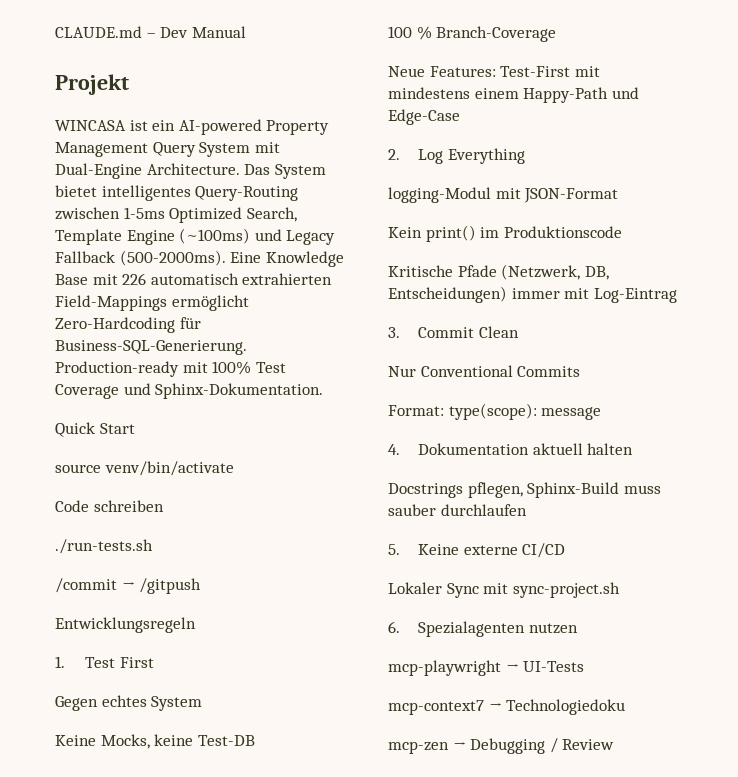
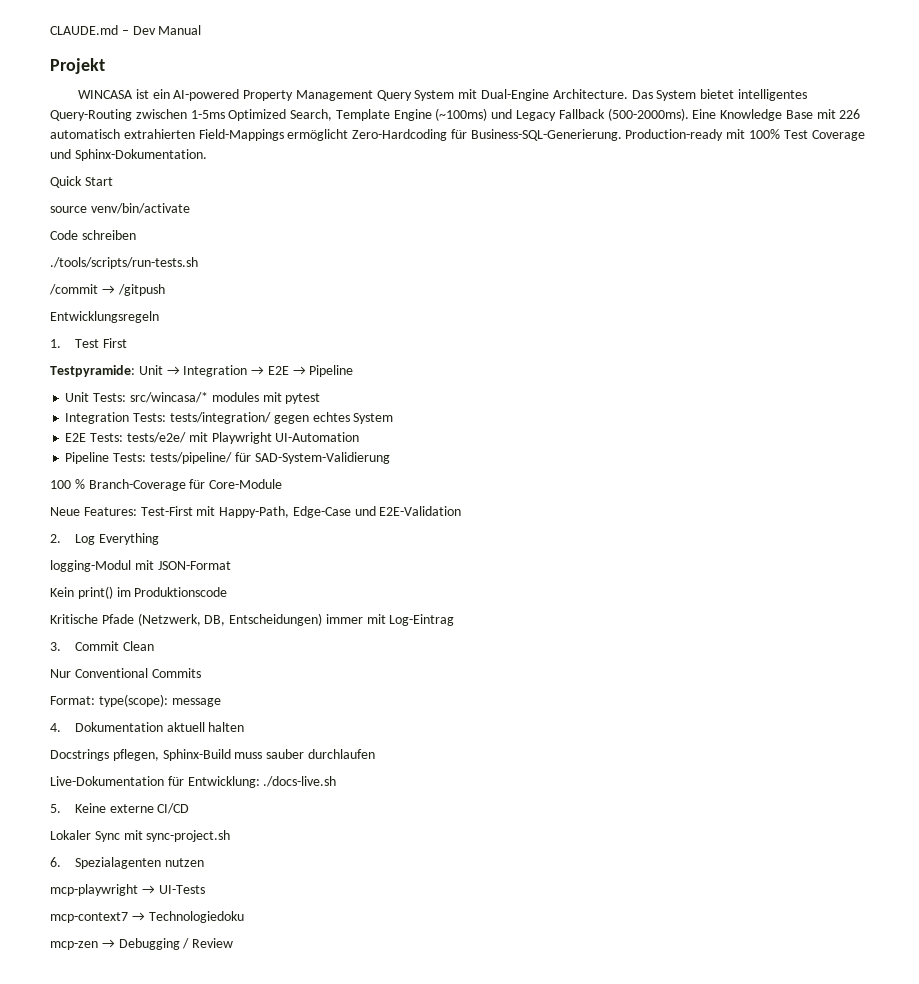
[55,539,153,554] ./run-tests.sh -> [50,257,198,269] ./tools/scripts/run-tests.sh
[55,695,203,711] [55,734,255,749] Gegen echtes System // Keine Mocks, keine Test-DB -> [50,365,354,377] [65,392,321,404] [65,412,394,424] [65,432,360,444] [65,452,390,464] Testpyramide: Unit → Integration → E2E → Pipeline // Unit Tests: src/wincasa/* modules mit pytest // Integration Tests: tests/integration/ gegen echtes System // E2E Tests: tests/e2e/ mit Playwright UI-Automation // Pipeline Tests: tests/pipeline/ für SAD-System-Validierung
(557, 34) none -> [189,479,283,489] für Core-Module
[388,87,639,103] [388,109,460,125] mindestens einem Happy-Path und Edge-Case -> [219,506,462,518] Happy-Path, Edge-Case und E2E-Validation
(527, 510) none -> [50,776,337,788] // Live-Dokumentation für Entwicklung: ./docs-live.sh

